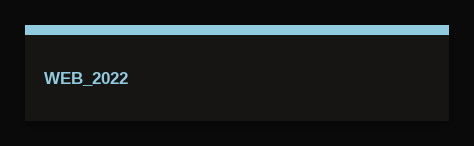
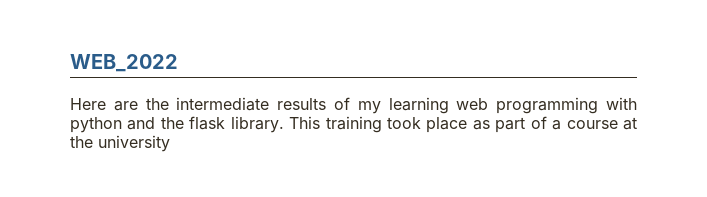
(128, 79) none -> [70,97,637,114] [70,116,638,133] [70,135,170,152] // Here are the intermediate results of my learning web programming with python and the flask library. This training took place as part of a course at the university

